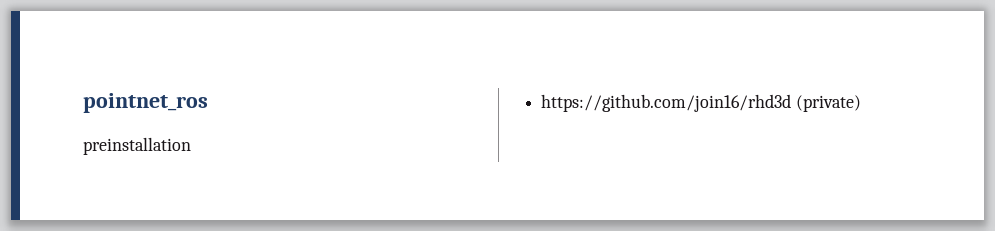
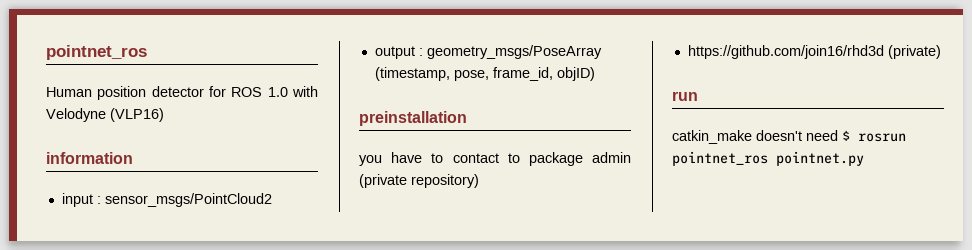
[83,137,191,155] [541,94,861,112] preinstallation // https://github.com/join16/rhd3d (private) -> [46,86,319,100] [46,108,164,122] [46,152,133,164] [61,193,272,207] [374,45,602,59] [374,67,595,81] [359,111,467,126] [359,152,631,166] [359,174,479,188] [687,45,941,59] [672,91,698,101] [672,130,906,144] [672,151,864,166] Human position detector for ROS 1.0 with Velodyne (VLP16) // information // input : sensor_msgs/PointCloud2 // output : geometry_msgs/PoseArray (timestamp, pose, frame_id, objID) // preinstallation // you have to contact to package admin (private repository) // https://github.com/join16/rhd3d (private) // run // catkin_make doesn't need $ rosrun pointnet_ros pointnet.py

